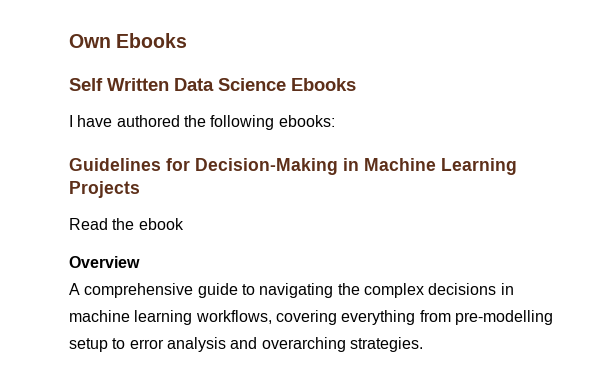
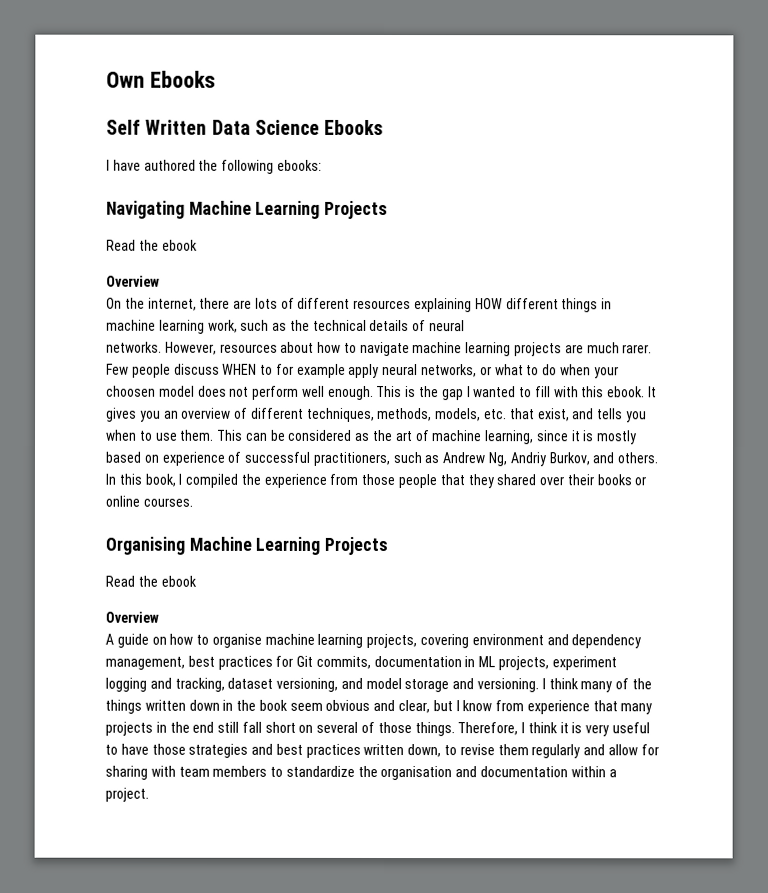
[69,158,359,175] Guidelines for Decision-Making in -> [106,200,389,220] [106,239,198,251] [106,275,160,287] [106,297,613,313] [106,319,466,334] [106,341,653,357] [106,363,619,379] [106,385,658,401] [106,407,647,423] [106,429,638,445] [105,451,659,467] [105,473,647,489] [105,495,193,507] [105,536,185,555] Navigating Machine Learning Projects // Read the ebook // Overview // On the internet, there are lots of different resources explaining HOW different things in machine learning work, such as the technical details of neural // networks. However, resources about how to navigate machine learning projects are much rarer. Few people discuss WHEN to for example apply neural networks, or what to do when your choosen model does not perform well enough. This is the gap I wanted to fill with this ebook. It gives you an overview of different techniques, methods, models, etc. that exist, and tells you when to use them. This can be considered as the art of machine learning, since it is mostly based on experience of successful practitioners, such as Andrew Ng, Andriy Burkov, and others. In this book, I compiled the experience from those people that they shared over their books or online courses. // Organising
[84,283,514,298] [69,310,553,325] [69,337,423,352] comprehensive guide to navigating the complex decisions in machine learning workflows, covering everything from pre-modelling setup to error analysis and overarching strategies. -> [116,633,642,649] [105,655,617,671] [105,677,652,693] [105,699,653,715] [105,721,651,737] [105,743,659,759] [105,765,617,781] [105,787,149,802] guide on how to organise machine learning projects, covering environment and dependency management, best practices for Git commits, documentation in ML projects, experiment logging and tracking, dataset versioning, and model storage and versioning. I think many of the things written down in the book seem obvious and clear, but I know from experience that many projects in the end still fall short on several of those things. Therefore, I think it is very useful to have those strategies and best practices written down, to revise them regularly and allow for sharing with team members to standardize the organisation and documentation within a project.

